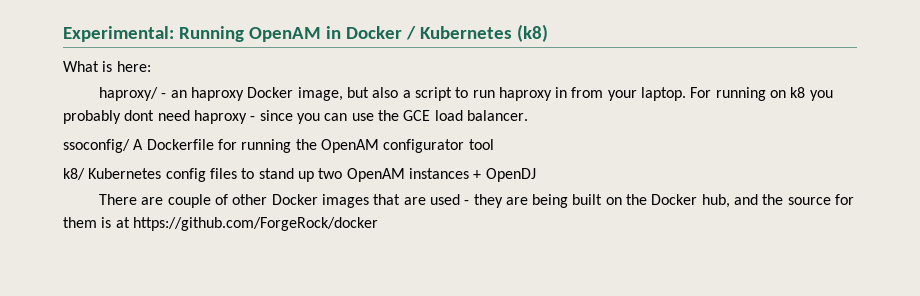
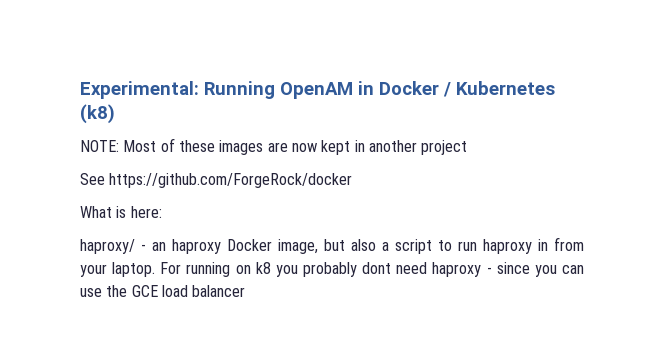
(548, 33) none -> [80,138,468,155] [80,173,353,188] // NOTE: Most of these images are now kept in another project // See https://github.com/ForgeRock/docker
[466,110,528,121] [63,139,494,153] [63,168,536,182] [98,194,855,208] [63,217,378,231] balancer. // ssoconfig/ A Dockerfile for running the OpenAM configurator tool // k8/ Kubernetes config files to stand up two OpenAM instances + OpenDJ // There are couple of other Docker images that are used - they are being built on the Docker hub, and the source for them is at https://github.com/ForgeRock/docker -> [192,285,246,297] balancer

